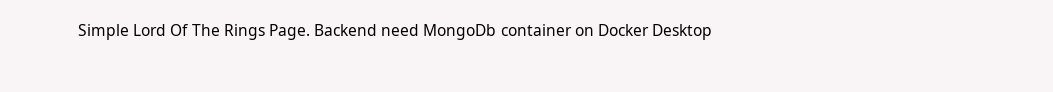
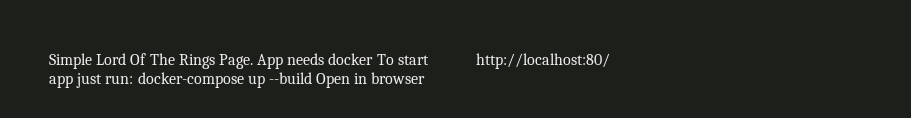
[314,24,713,40] Backend need MongoDb container on Docker Desktop -> [257,53,429,69] [49,72,426,88] [476,53,610,69] App needs docker To start app just run: docker-compose up --build Open in browser http://localhost:80/

